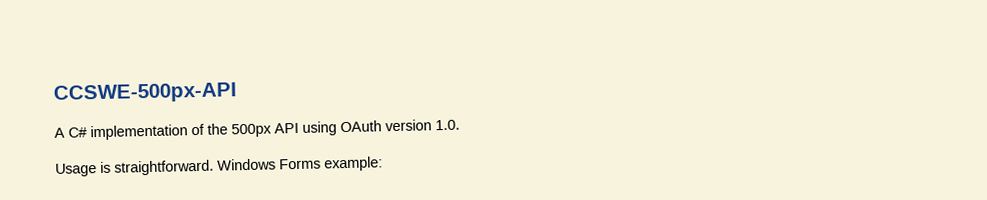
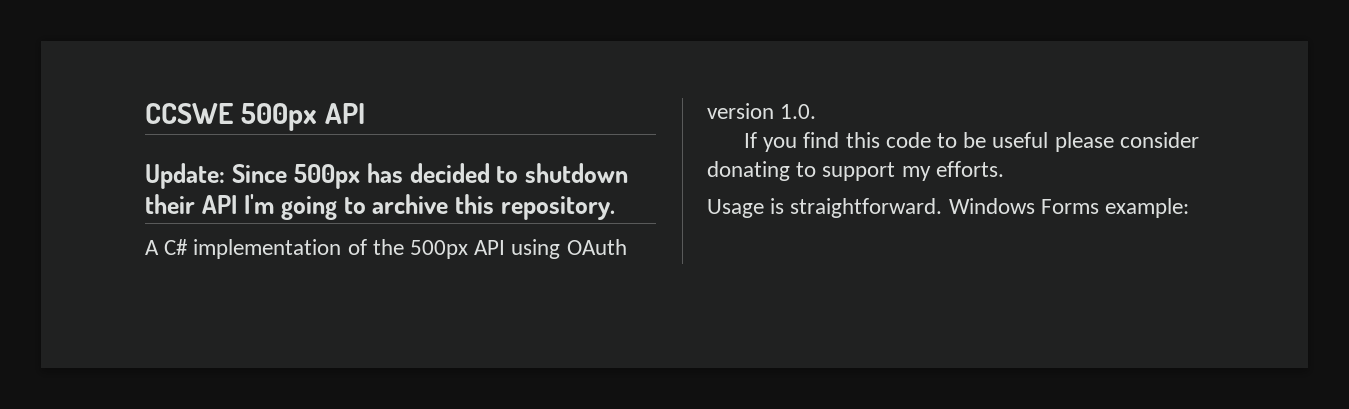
[53,82,237,104] CCSWE-500px-API -> [145,103,365,131] [145,163,629,189] [145,194,616,220] CCSWE 500px API // Update: Since 500px has decided to shutdown their API I'm going to archive this repository.
(460, 125) none -> [744,132,1199,152] [707,161,1004,181] // If you find this code to be useful please consider donating to support my efforts.

